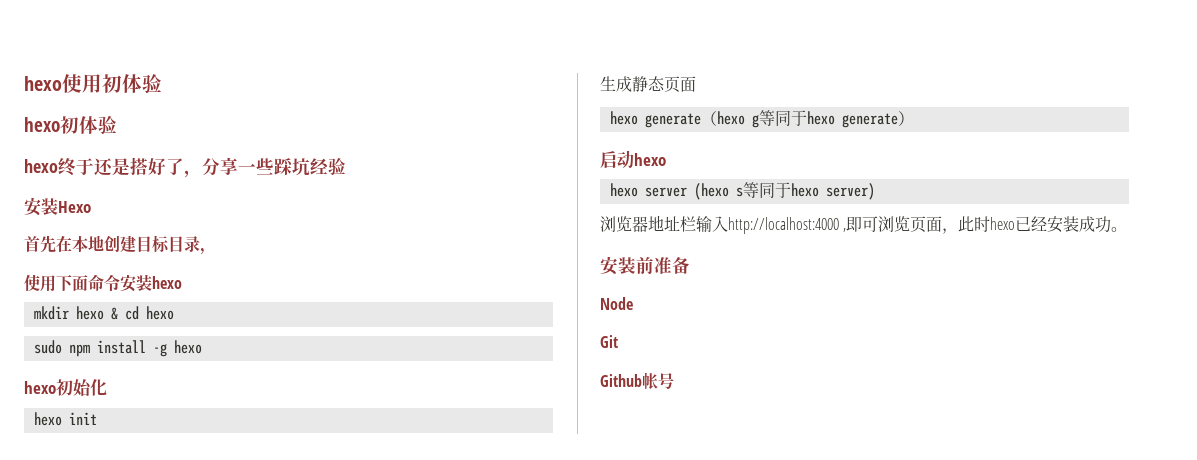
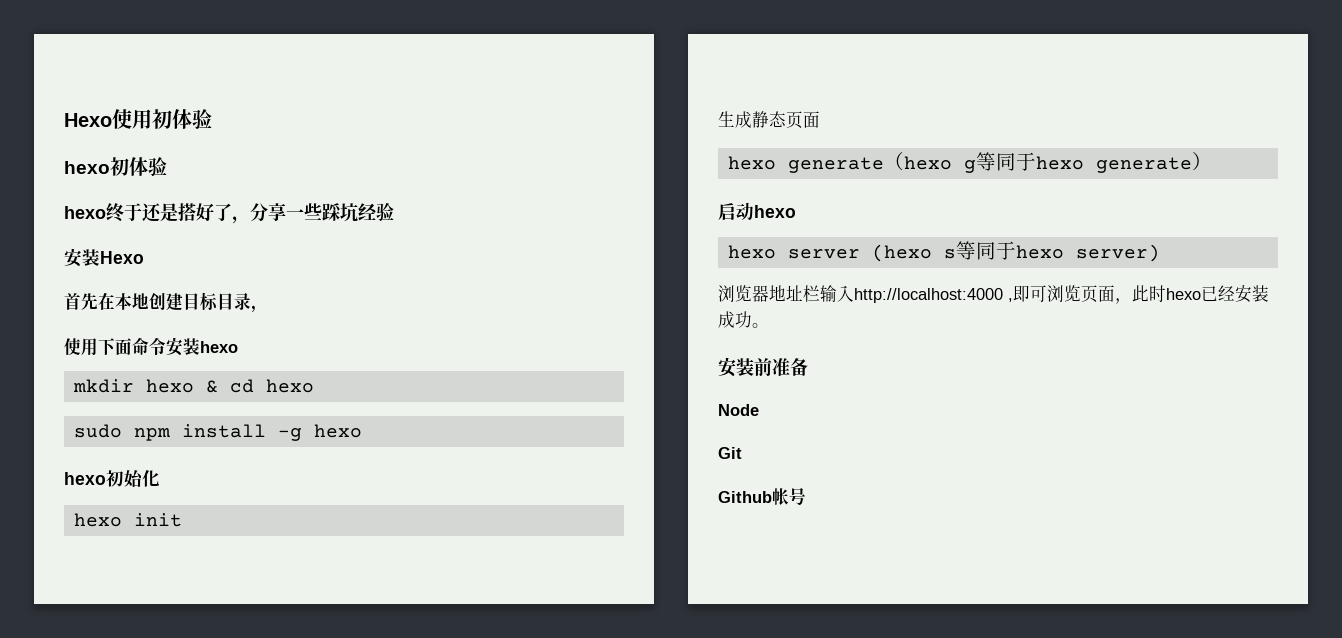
[24,76,62,91] hexo -> [64,113,112,127] Hexo

